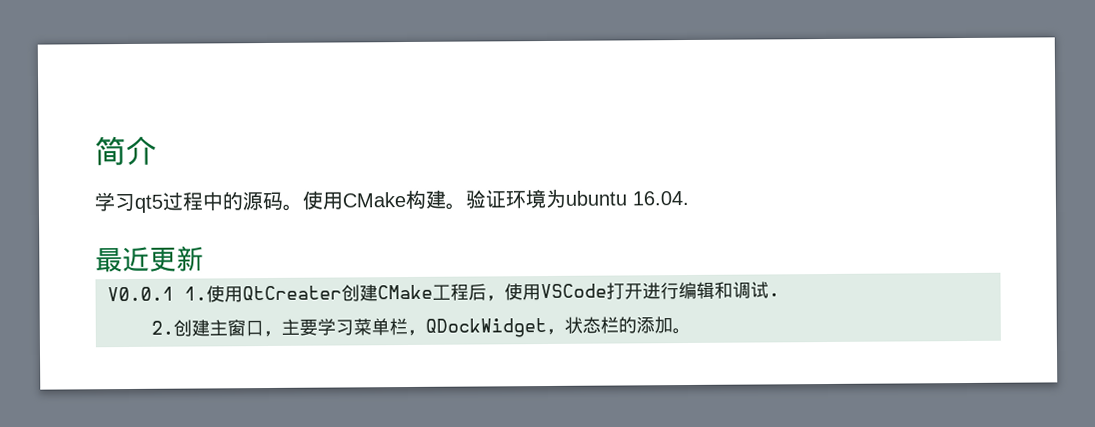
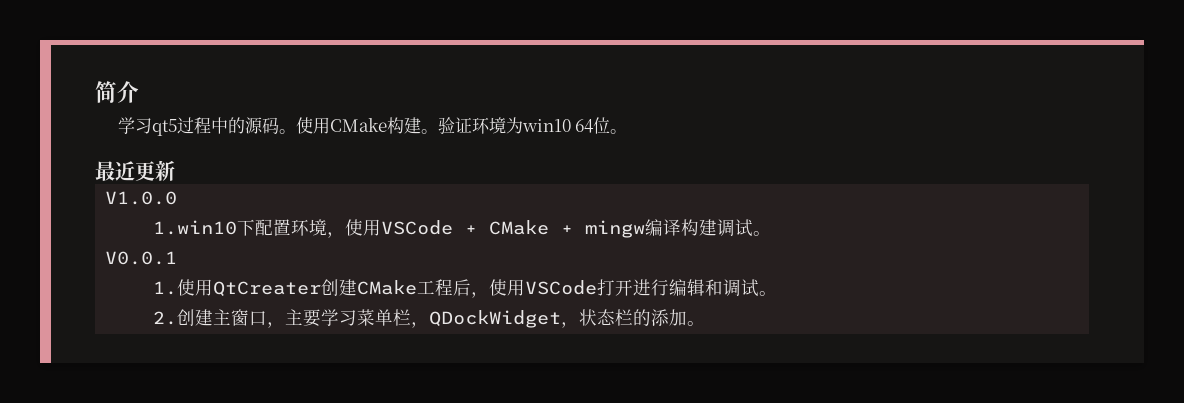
[565,190,689,206] ubuntu 16.04. -> [521,117,628,134] win10 64位。
(204, 258) none -> [105,191,178,205] [153,219,772,238] // V1.0.0 // 1.win10下配置环境，使用VSCode + CMake + mingw编译构建调试。
(174, 294) none -> (178, 258) //
[768,292,780,297] . -> [759,291,778,296] 。

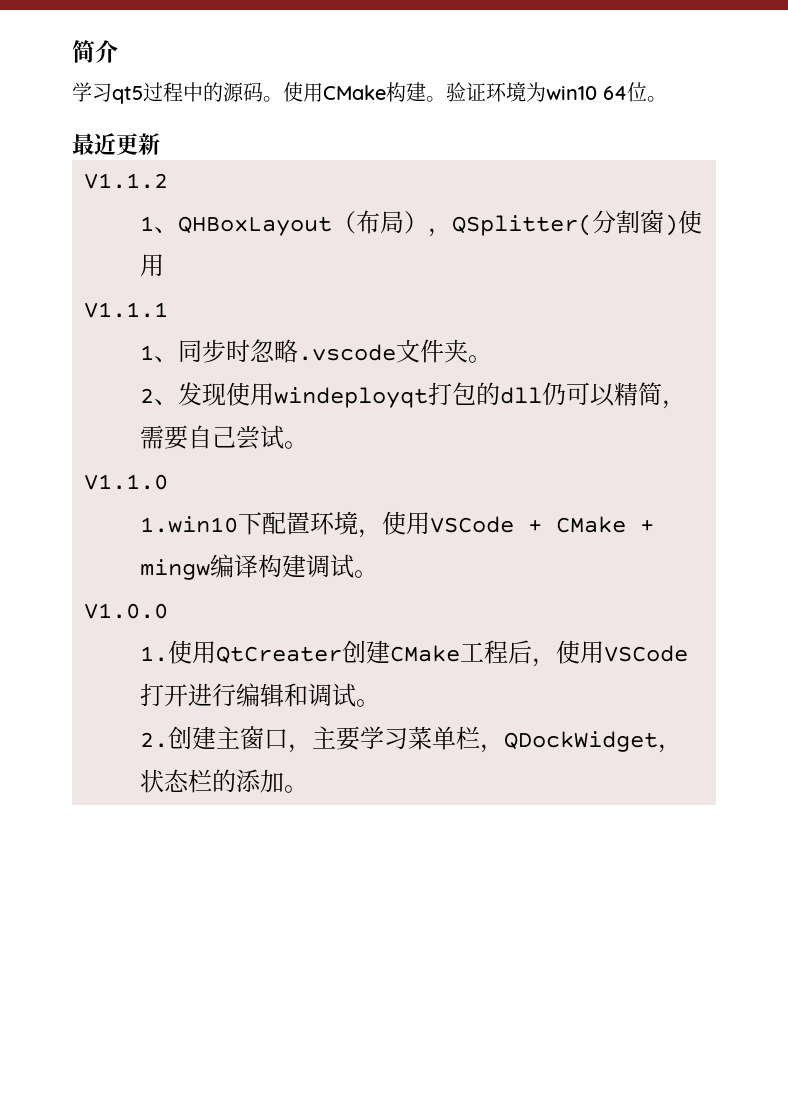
[105,191,178,205] V1.0.0 -> [84,173,168,189] [140,210,702,237] [140,254,164,277] [84,302,168,318] [140,339,492,363] [140,382,686,409] [140,425,308,450] [84,474,168,490] V1.1.2 // 1、QHBoxLayout（布局），QSplitter(分割窗)使用 // V1.1.1 // 1、同步时忽略.vscode文件夹。 // 2、发现使用windeployqt打包的dll仍可以精简，需要自己尝试。 // V1.1.0
[105,251,178,265] V0.0.1 -> [84,603,168,619] V1.0.0

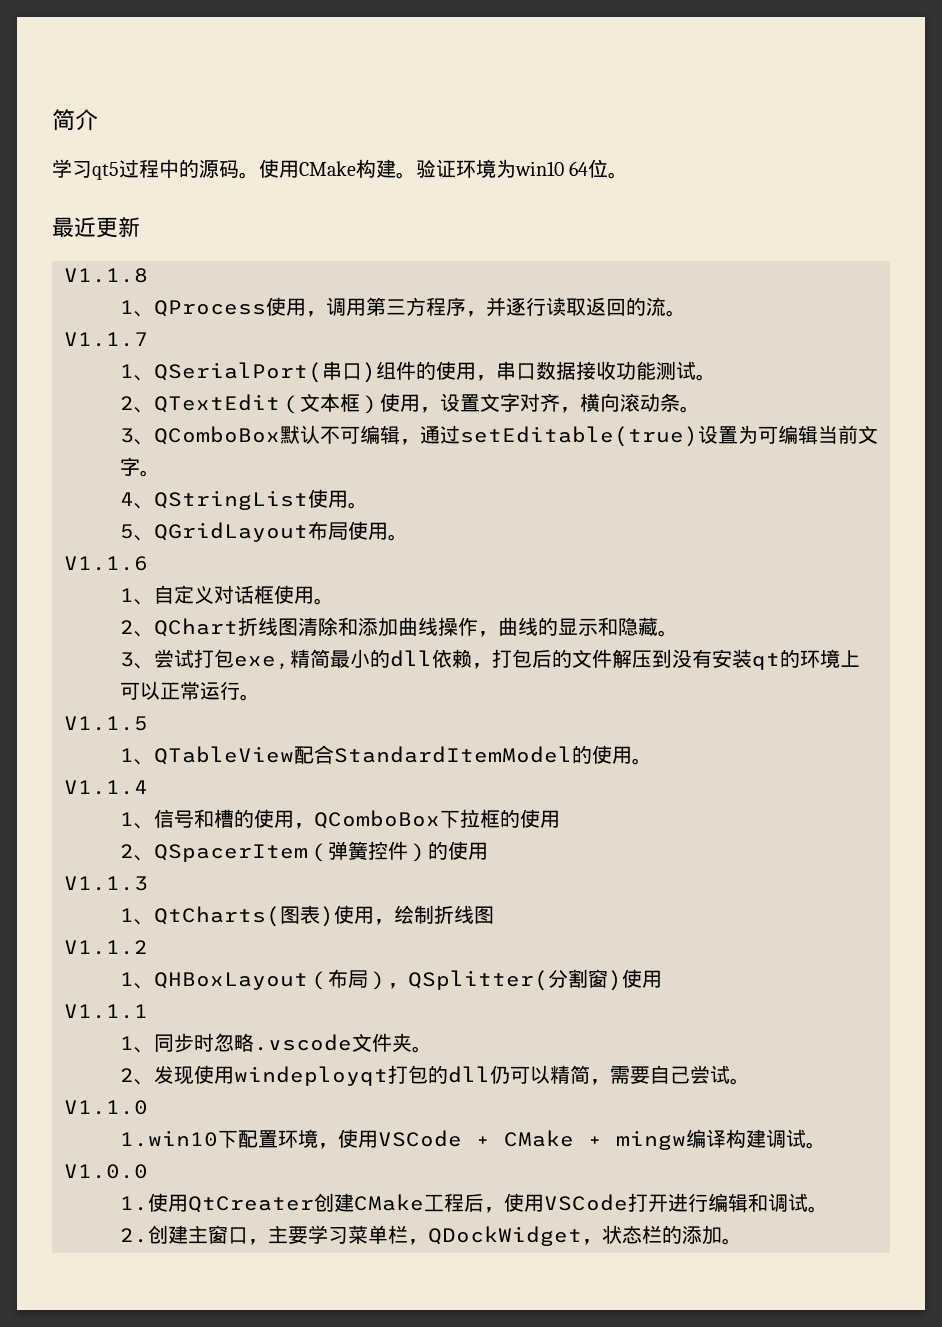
(160, 144) none -> [64,268,148,283] [120,297,686,317] [64,332,148,347] [120,361,716,383] [120,393,700,414] [120,425,878,447] [120,457,160,477] [120,489,368,510] [120,521,408,542] [64,556,148,571] [120,585,334,605] [120,617,678,637] [120,649,860,670] [120,681,260,701] [64,716,148,731] [120,745,652,765] [64,780,148,795] [120,809,560,829] [120,841,488,862] [64,876,148,891] [120,905,494,927] // V1.1.8 // 1、QProcess使用，调用第三方程序，并逐行读取返回的流。 // V1.1.7 // 1、QSerialPort(串口)组件的使用，串口数据接收功能测试。 // 2、QTextEdit（文本框）使用，设置文字对齐，横向滚动条。 // 3、QComboBox默认不可编辑，通过setEditable(true)设置为可编辑当前文字。 // 4、QStringList使用。 // 5、QGridLayout布局使用。 // V1.1.6 // 1、自定义对话框使用。 // 2、QChart折线图清除和添加曲线操作，曲线的显示和隐藏。 // 3、尝试打包exe,精简最小的dll依赖，打包后的文件解压到没有安装qt的环境上可以正常运行。 // V1.1.5 // 1、QTableView配合StandardItemModel的使用。 // V1.1.4 // 1、信号和槽的使用，QComboBox下拉框的使用 // 2、QSpacerItem（弹簧控件）的使用 // V1.1.3 // 1、QtCharts(图表)使用，绘制折线图

